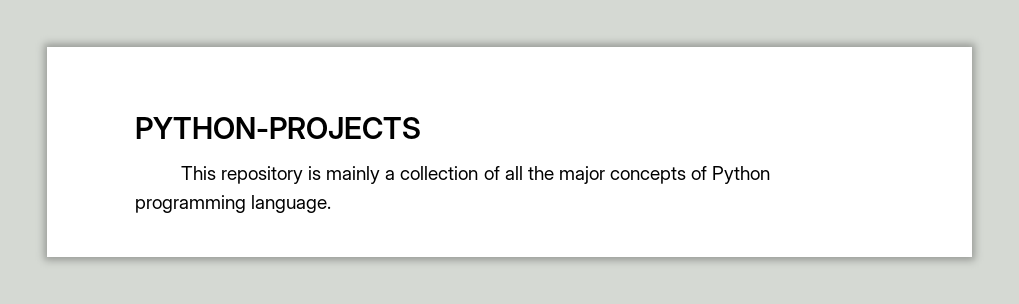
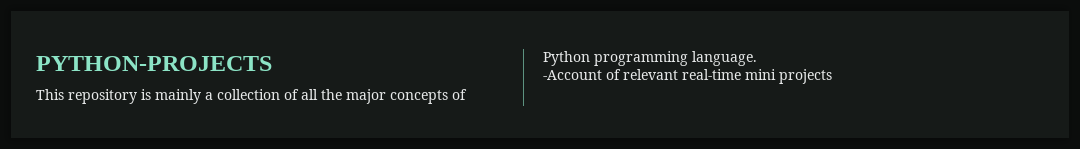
(332, 204) none -> [543,69,832,84] // -Account of relevant real-time mini projects

